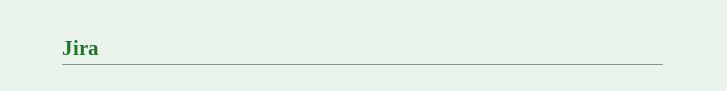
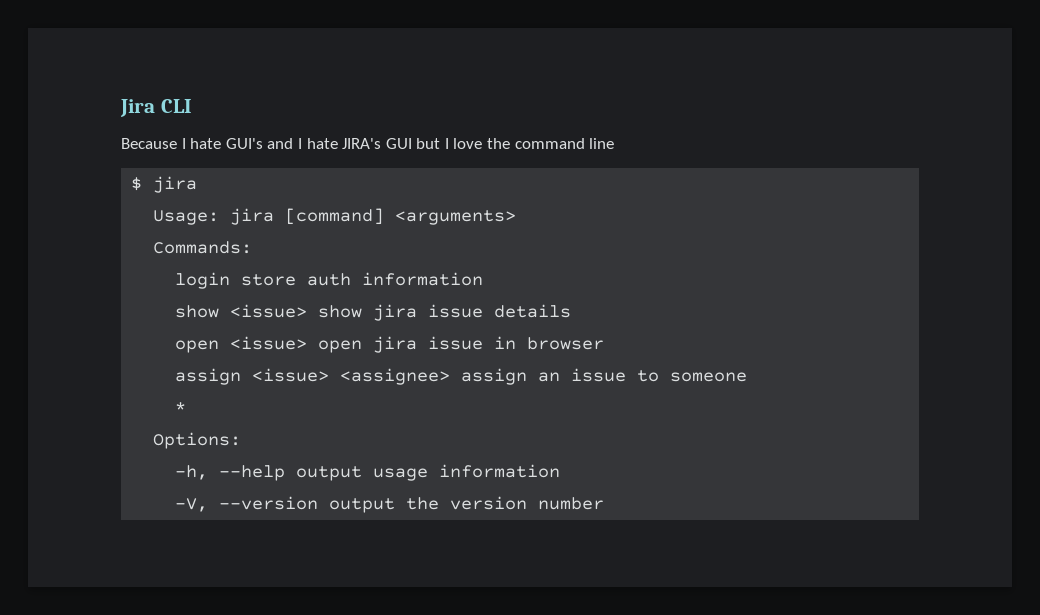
(99, 47) none -> [160,99,192,113] [121,138,615,149] [131,176,198,193] [153,208,517,225] [153,241,253,254] [175,272,484,289] [175,304,572,321] [175,336,605,353] [175,368,748,385] [175,402,187,413] [153,432,242,449] [175,464,561,481] [175,496,605,513] CLI // Because I hate GUI's and I hate JIRA's GUI but I love the command line // $ jira // Usage: jira [command] <arguments> // Commands: // login store auth information // show <issue> show jira issue details // open <issue> open jira issue in browser // assign <issue> <assignee> assign an issue to someone // * // Options: // -h, --help output usage information // -V, --version output the version number

